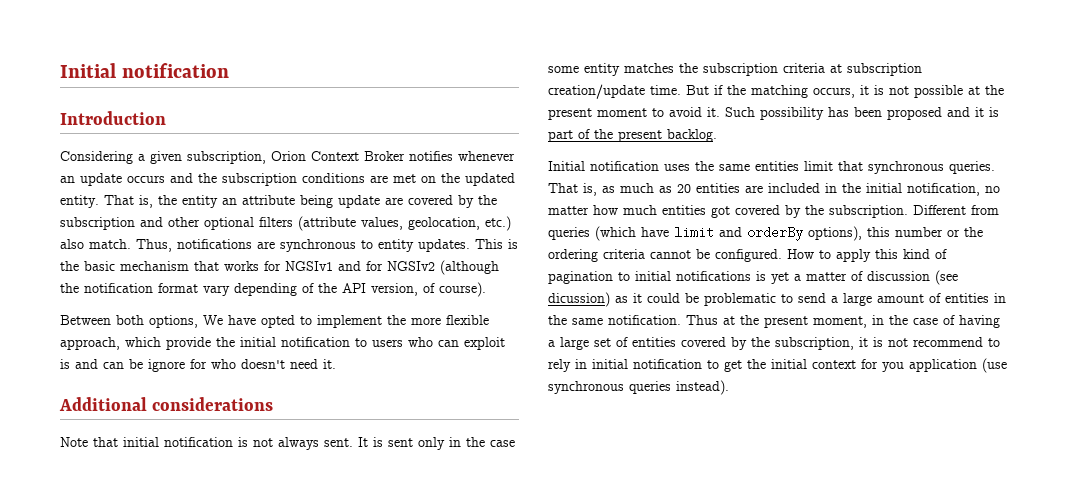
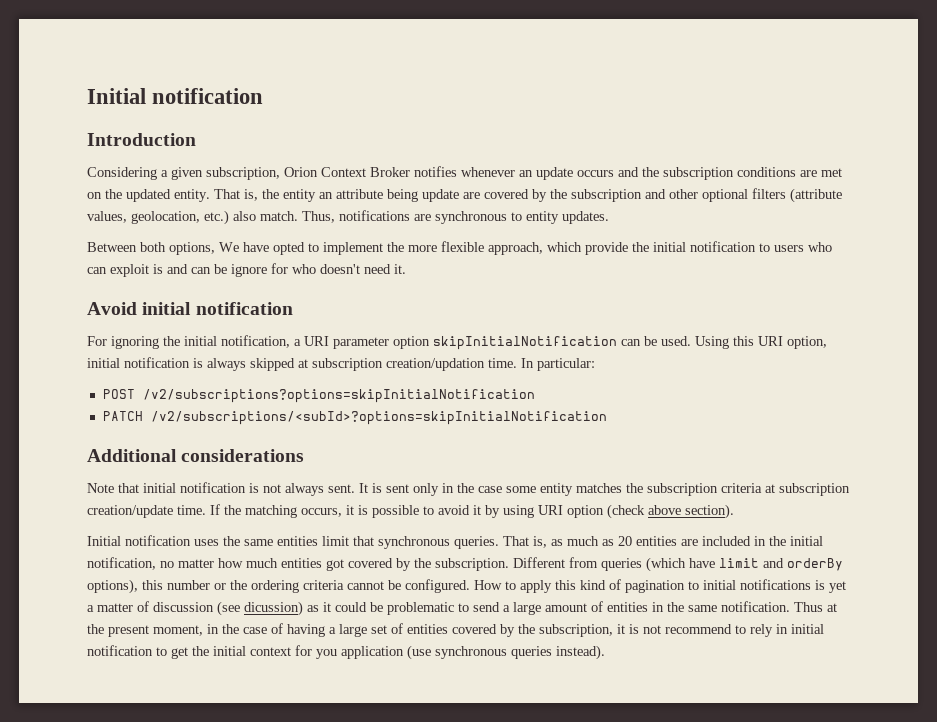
[475,239,518,249] [60,260,499,275] [60,282,486,297] This is the basic mechanism that works for NGSIv1 and for NGSIv2 (although the notification format vary depending of the API version, of course). -> (609, 217) none
(336, 364) none -> [87,302,293,315] [87,335,827,350] [87,357,595,371] [102,389,535,403] [102,411,607,425] // Avoid initial notification // For ignoring the initial notification, a URI parameter option skipInitialNotification can be used. Using this URI option, initial notification is always skipped at subscription creation/updation time. In particular: // POST /v2/subscriptions?options=skipInitialNotification // PATCH /v2/subscriptions/<subId>?options=skipInitialNotification
[686,85,723,95] But if -> [210,504,220,515] If
[889,85,1004,98] [548,107,999,120] [548,129,717,142] not possible at the present moment to avoid it. Such possibility has been proposed and it is part of the present backlog. -> [372,504,734,519] possible to avoid it by using URI option (check above section).

